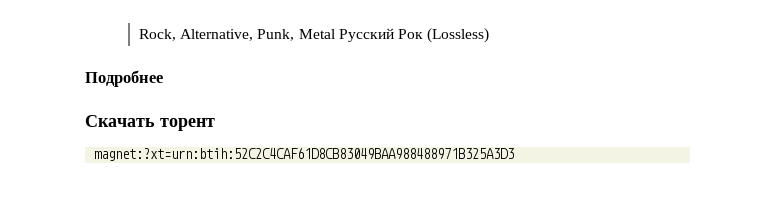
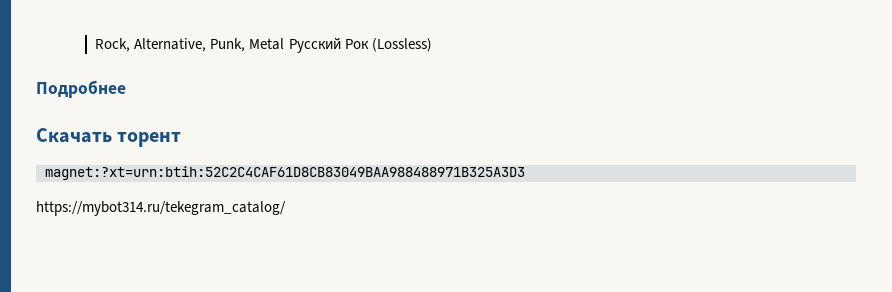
(515, 154) none -> [36,201,286,216] // https://mybot314.ru/tekegram_catalog/

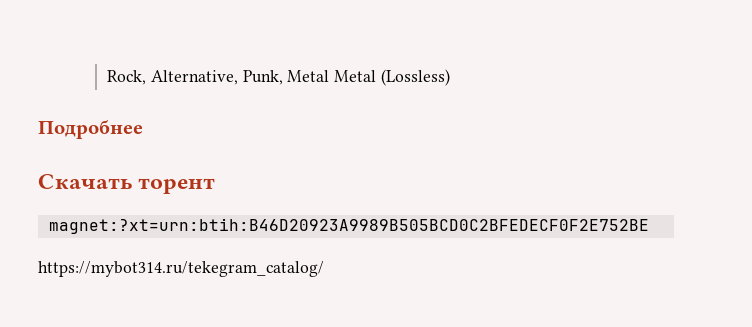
[288,37,369,53] Русский Рок -> [333,70,376,82] Metal
[45,166,525,180] magnet:?xt=urn:btih:52C2C4CAF61D8CB83049BAA988488971B325A3D3 -> [48,218,649,234] magnet:?xt=urn:btih:B46D20923A9989B505BCD0C2BFEDECF0F2E752BE

